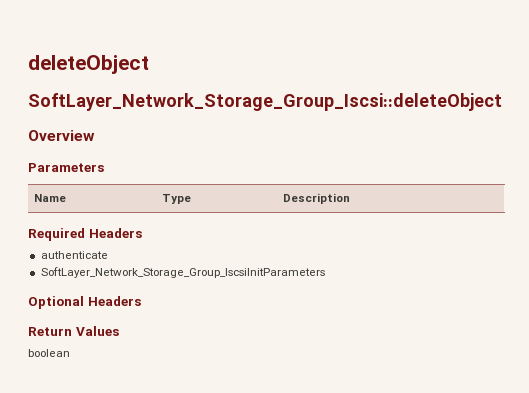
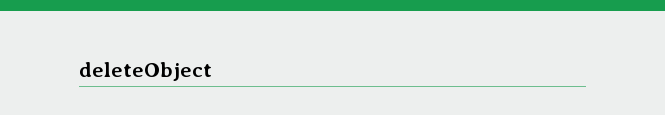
[28,93,502,111] [28,130,95,141] [28,163,104,172] [34,194,67,202] [162,194,192,204] [283,193,351,204] [28,228,142,241] [40,251,108,259] [40,267,325,278] [28,296,141,309] [28,326,119,336] [28,349,70,357] // SoftLayer_Network_Storage_Group_Iscsi::deleteObject // Overview // Parameters // Name | Type | Description // Required Headers // authenticate // SoftLayer_Network_Storage_Group_IscsiInitParameters // Optional Headers // Return Values // boolean -> (212, 71) none

